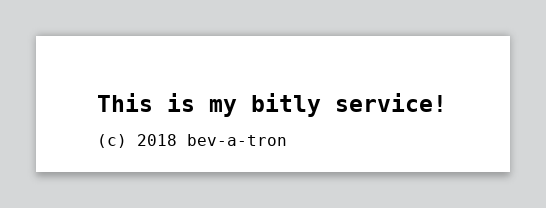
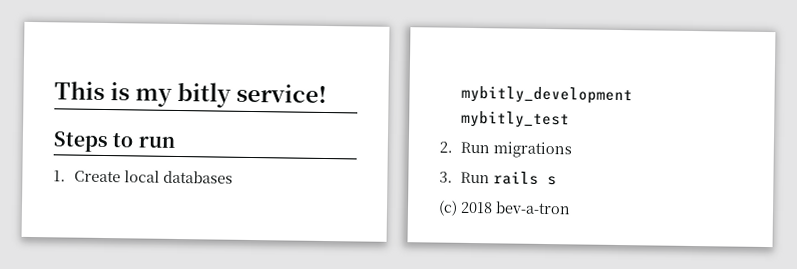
(447, 102) none -> [53,131,175,153] [53,170,233,184] [460,85,633,105] [460,110,570,129] [439,141,572,159] [439,171,557,186] // Steps to run // 1. Create local databases mybitly_development // mybitly_test // 2. Run migrations // 3. Run rails s

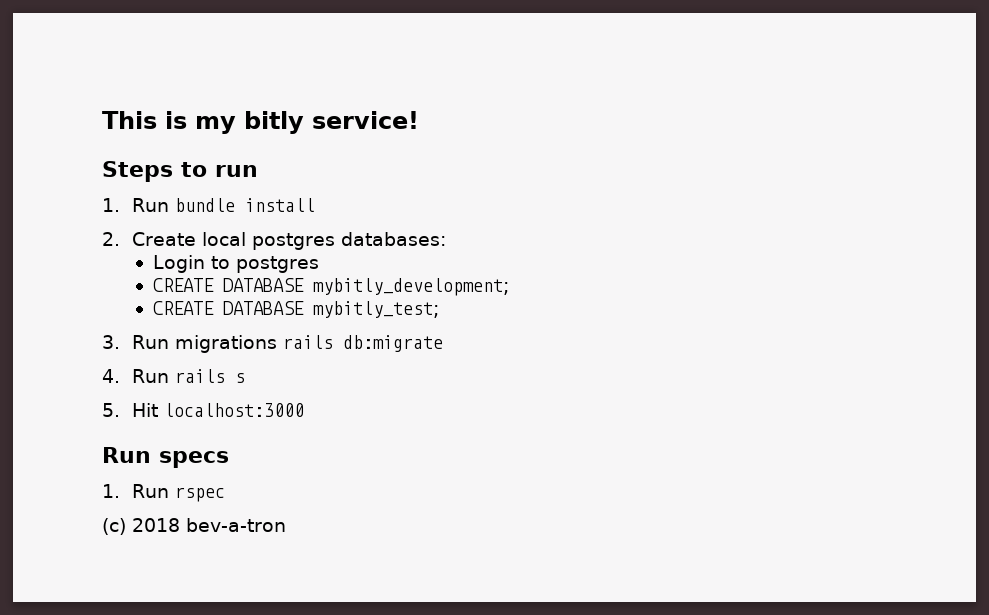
[73,170,233,184] [460,85,633,105] [460,110,570,129] [439,141,453,153] Create local databases mybitly_development // mybitly_test // 2. -> [131,198,315,212] [102,232,446,250] [152,255,319,273] [152,278,509,296] [152,301,439,318] [102,335,120,349] Run bundle install // 2. Create local postgres databases: // Login to postgres // CREATE DATABASE mybitly_development; // CREATE DATABASE mybitly_test; // 3.
[439,171,453,183] // 3. -> [282,335,443,352] [102,369,120,383] rails db:migrate // 4.
(557, 181) none -> [102,403,304,417] [102,447,229,468] [102,484,225,502] // 5. Hit localhost:3000 // Run specs // 1. Run rspec

